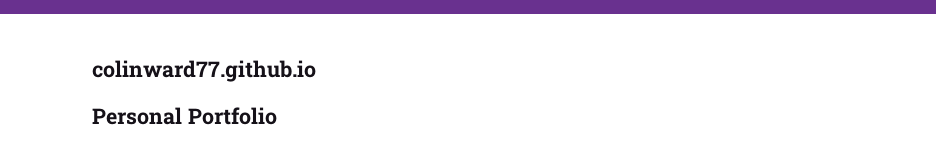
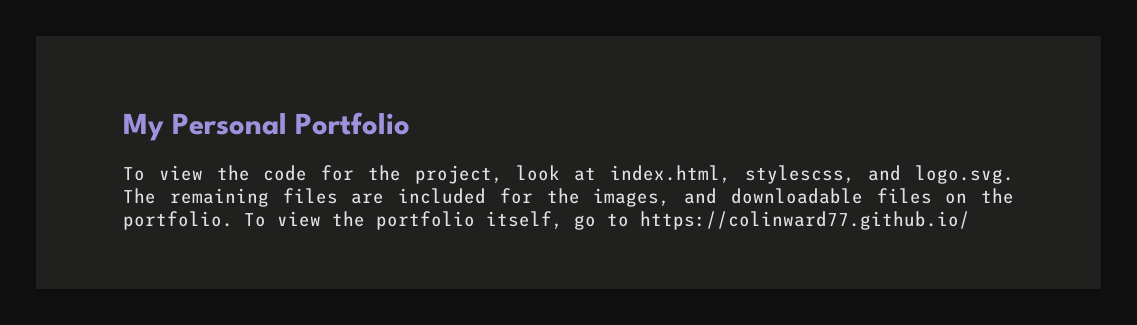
[92,60,316,82] colinward77.github.io // -> [123,113,164,141] My
(277, 116) none -> [123,165,1014,184] [123,188,1014,207] [123,211,970,230] // To view the code for the project, look at index.html, stylescss, and logo.svg. The remaining files are included for the images, and downloadable files on the portfolio. To view the portfolio itself, go to https://colinward77.github.io/

